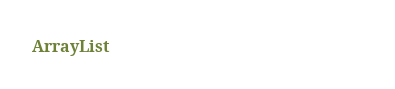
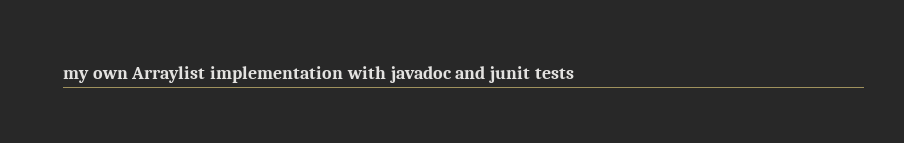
[32,40,110,56] ArrayList -> [63,66,574,83] my own Arraylist implementation with javadoc and junit tests

